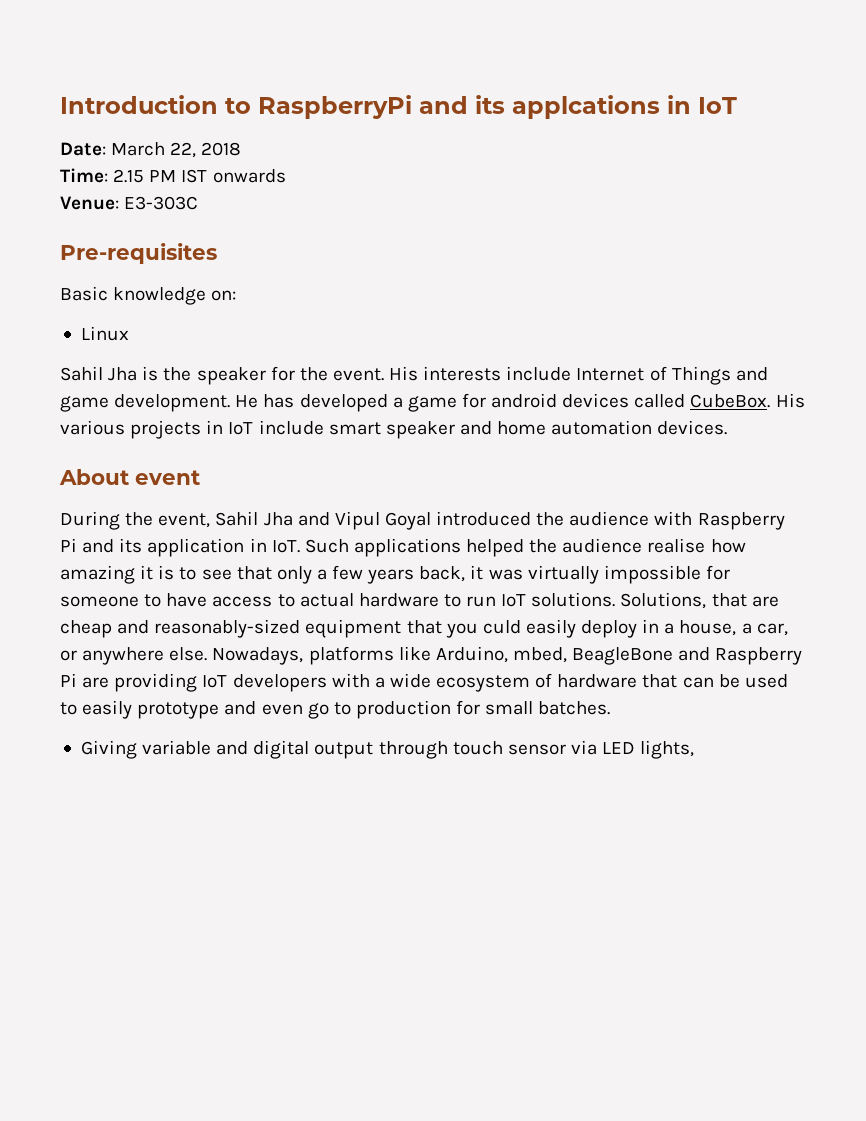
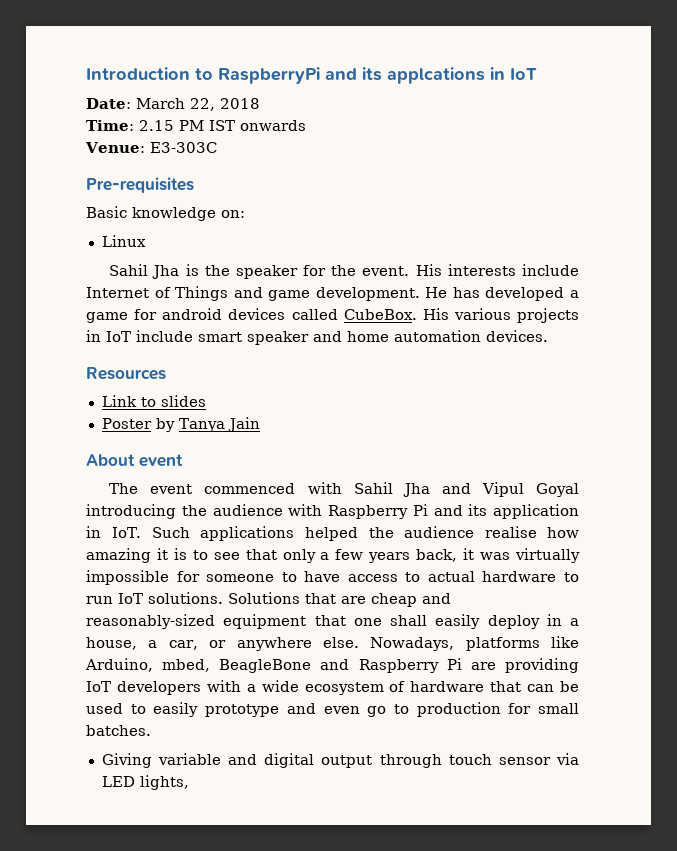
[59,469,200,485] [60,511,211,530] About event // During the event, -> [86,367,166,380] [101,395,206,407] [101,417,260,432] [86,454,183,467] [109,482,342,494] Resources // Link to slides // Poster by Tanya Jain // About event // The event commenced with
[436,511,532,526] introduced -> [86,504,176,519] introducing
[620,592,707,609] Solutions, -> [228,592,300,604] Solutions
[445,620,521,638] you culd -> [353,615,427,626] one shall

